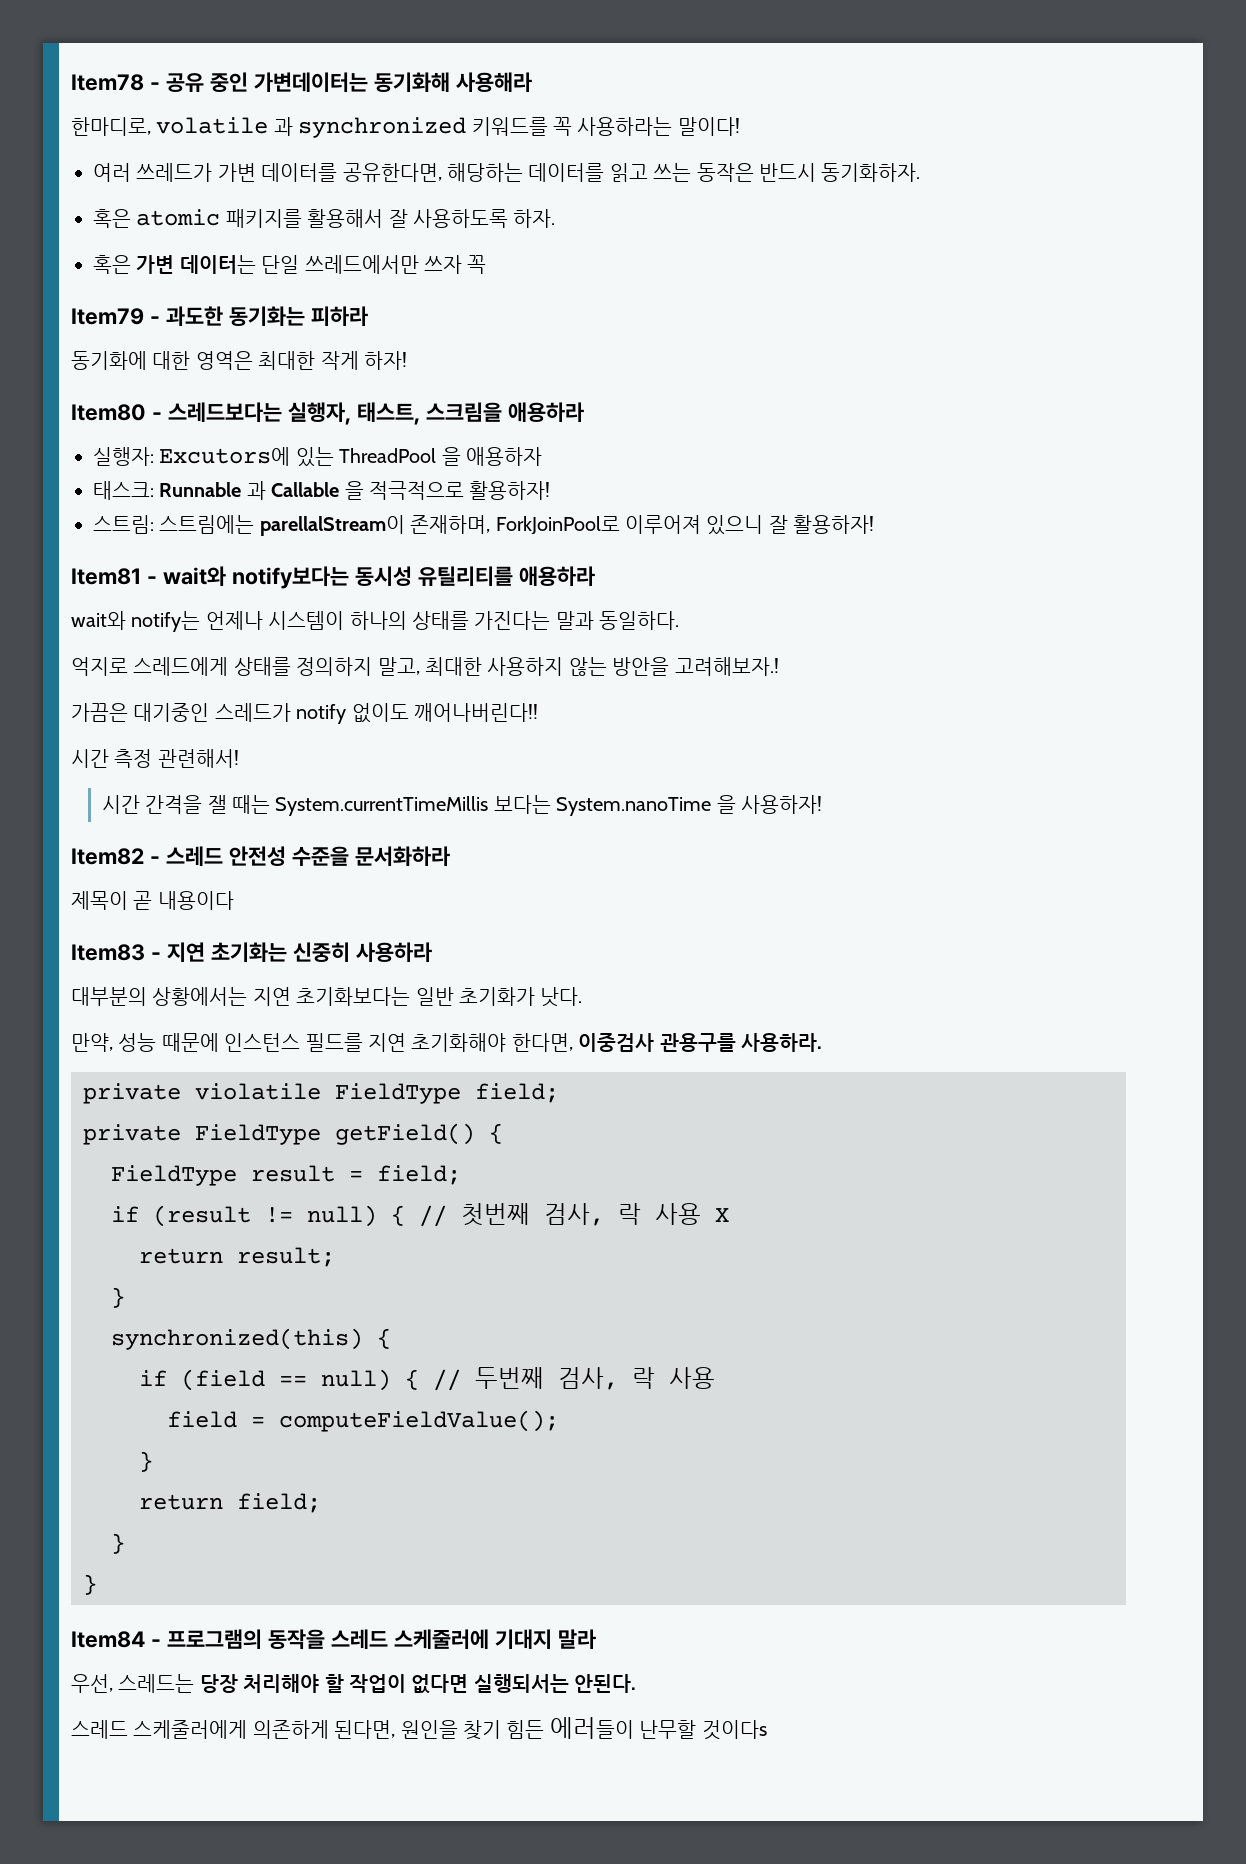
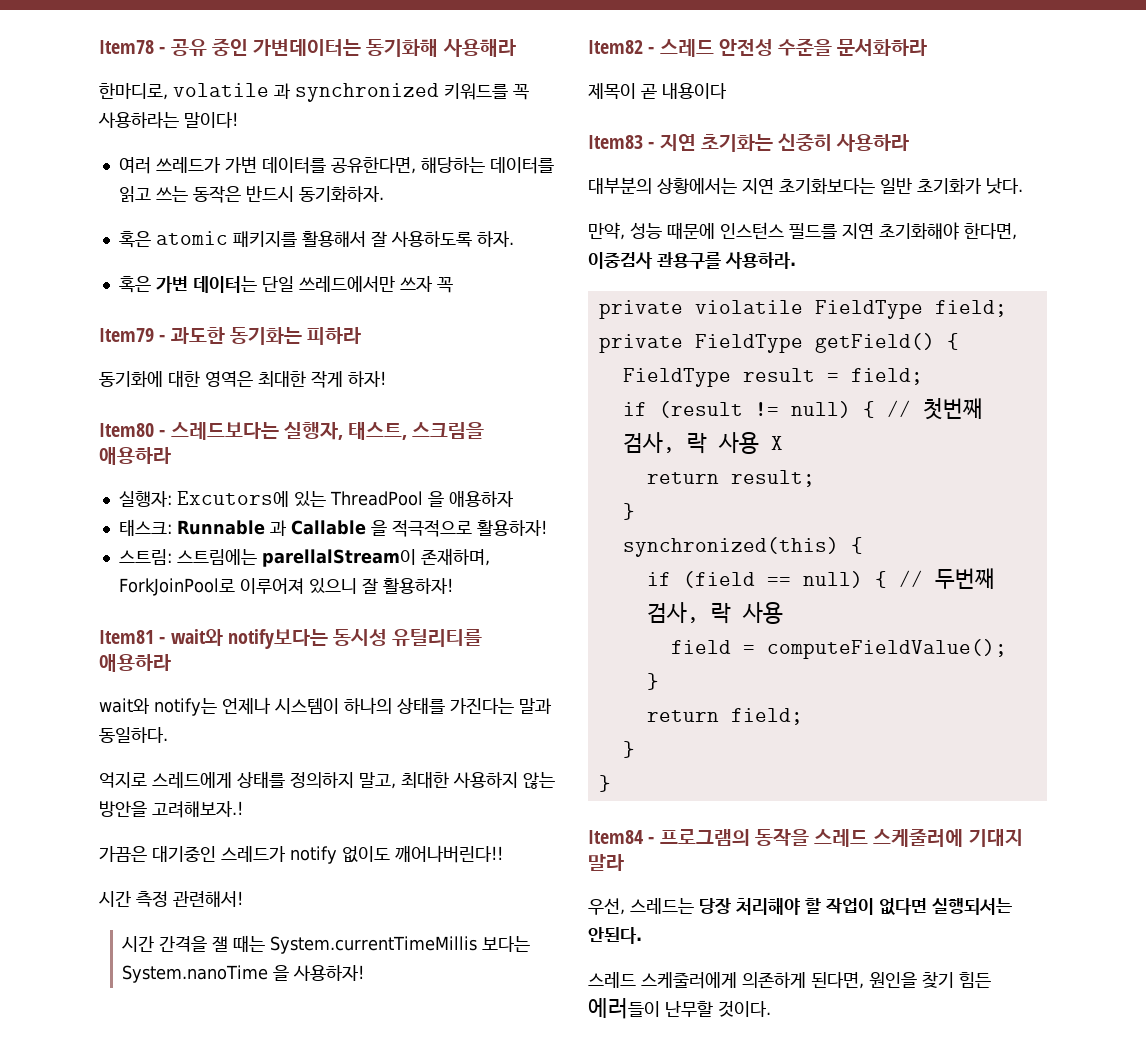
[701,1720,767,1740] 것이다s -> [718,1001,771,1017] 것이다.

